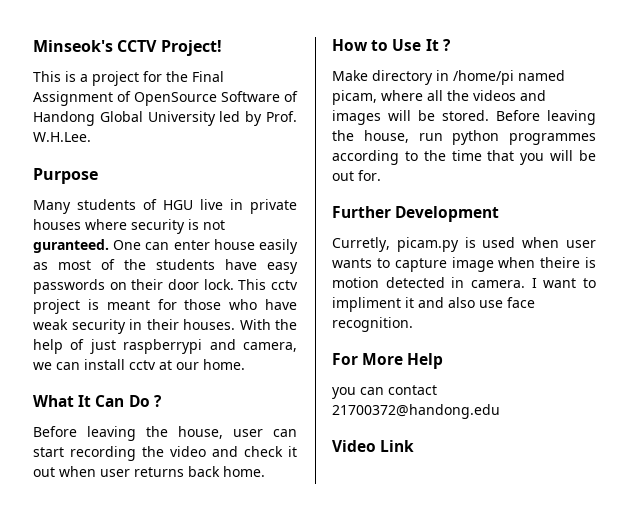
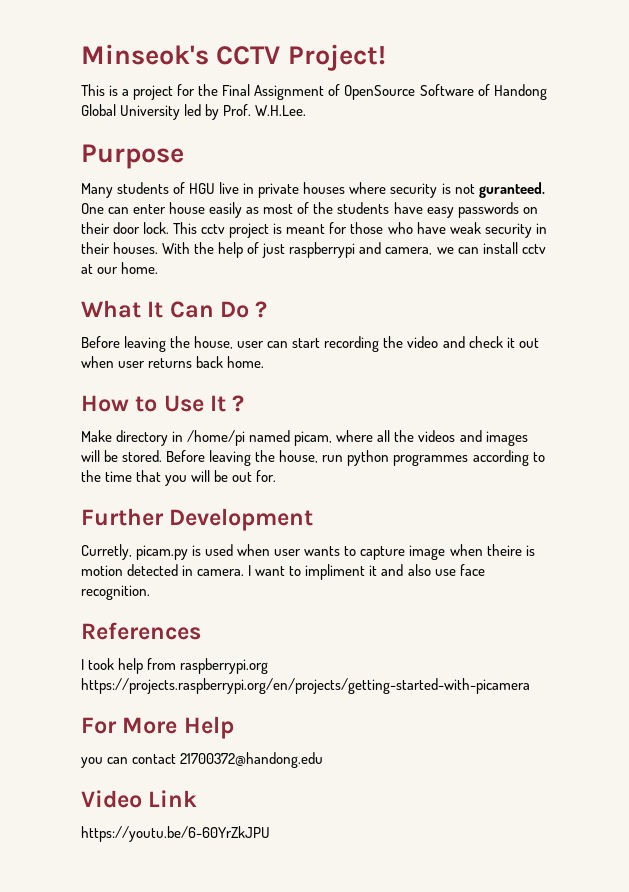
(413, 324) none -> [81,622,201,640] [81,658,269,674] [81,678,530,694] // References // I took help from raspberrypi.org https://projects.raspberrypi.org/en/projects/getting-started-with-picamera
(415, 446) none -> [81,826,270,842] // https://youtu.be/6-60YrZkJPU

